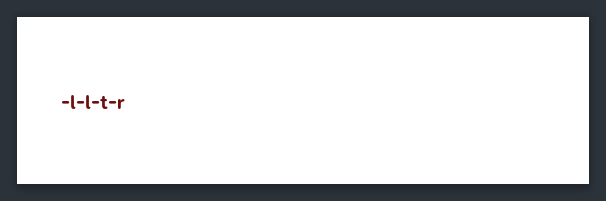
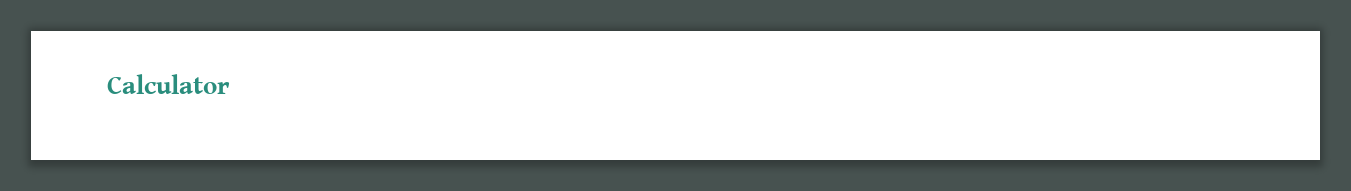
[61,95,125,109] -l-l-t-r -> [107,74,230,94] Calculator

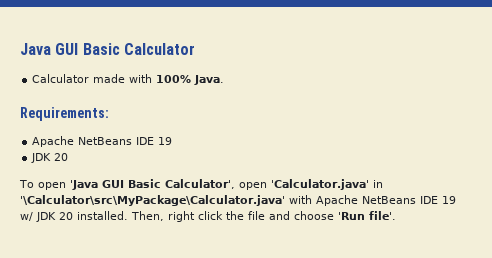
[107,74,230,94] Calculator -> [20,43,195,55] [32,74,225,85] [20,107,109,121] [32,136,173,147] [31,153,69,163] [19,179,383,190] [20,195,456,206] [20,211,396,222] Java GUI Basic Calculator // Calculator made with 100% Java. // Requirements: // Apache NetBeans IDE 19 // JDK 20 // To open 'Java GUI Basic Calculator', open 'Calculator.java' in '\Calculator\src\MyPackage\Calculator.java' with Apache NetBeans IDE 19 w/ JDK 20 installed. Then, right click the file and choose 'Run file'.

